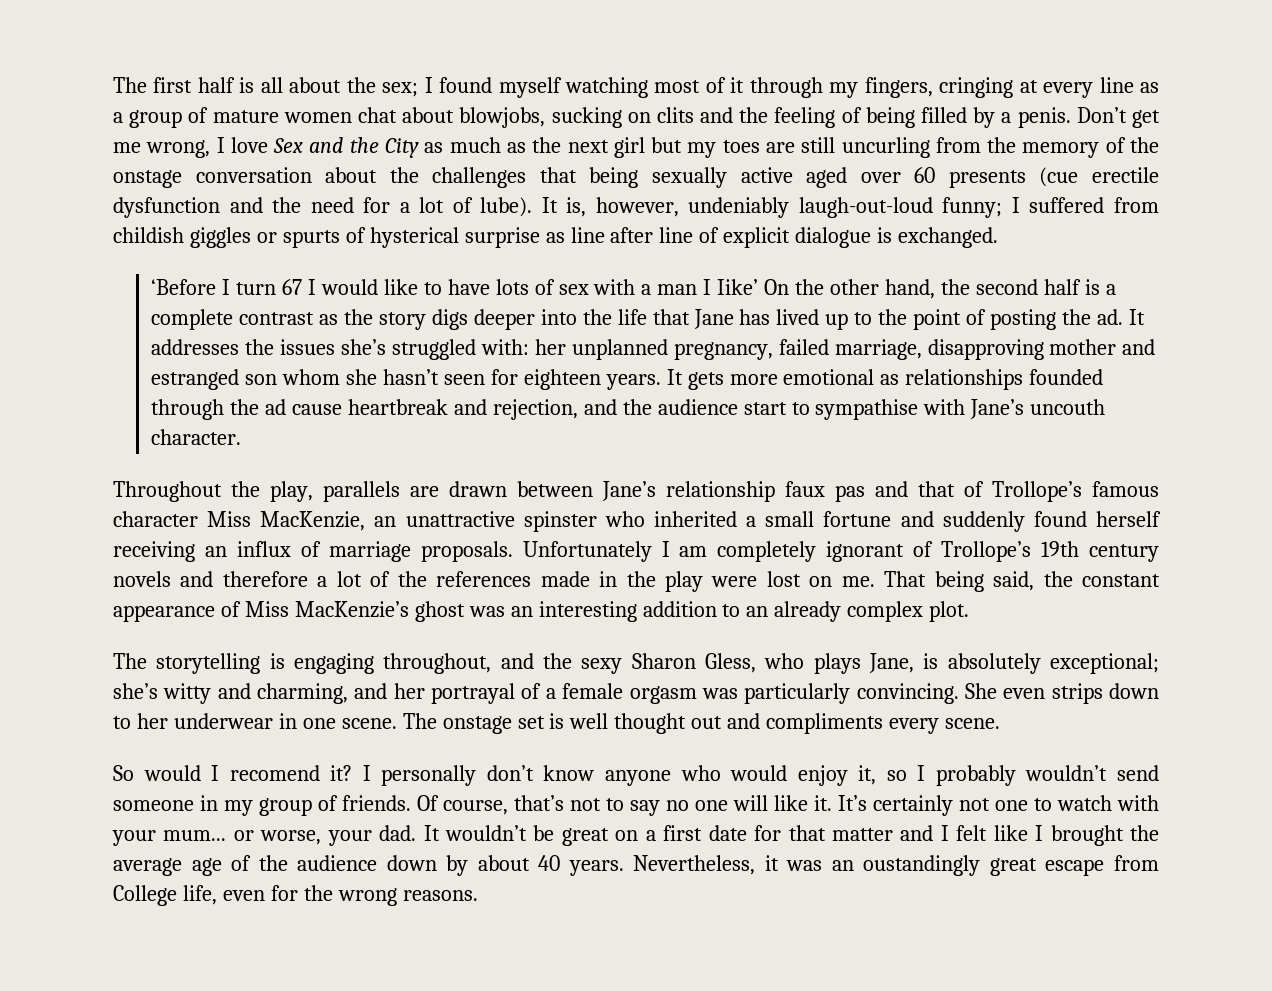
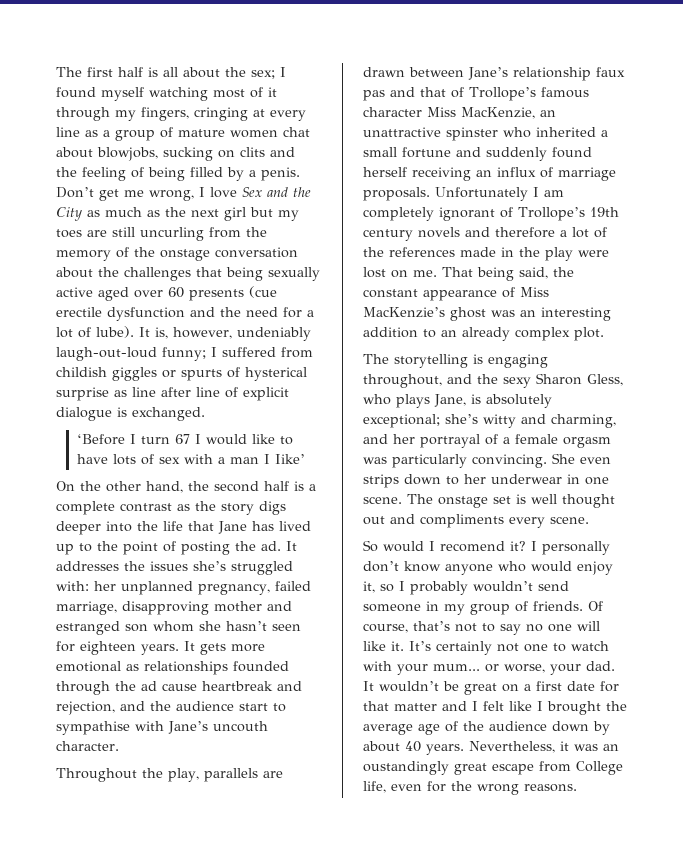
(759, 287) none -> (305, 459) //

